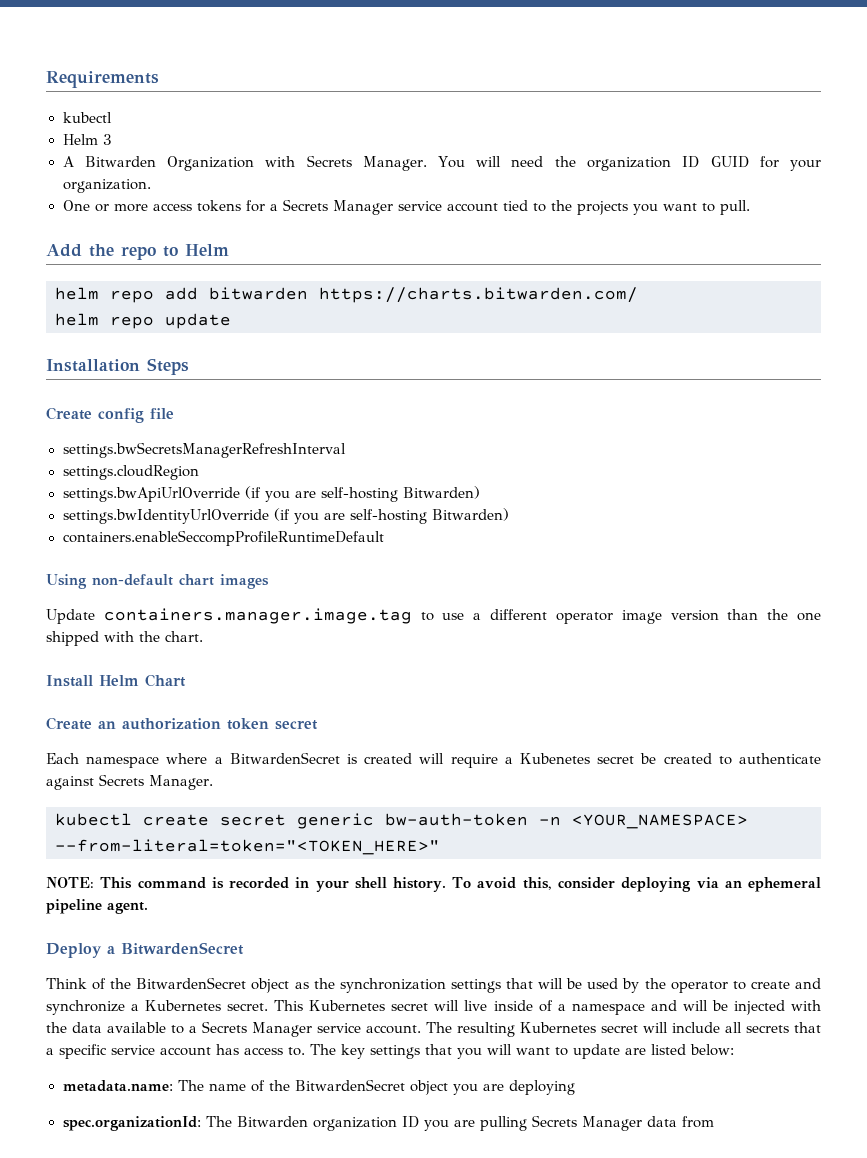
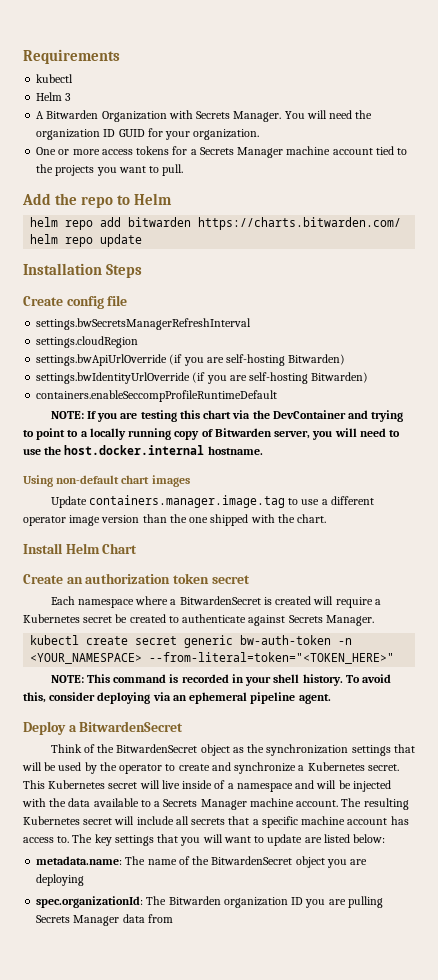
[397,201,442,211] service -> [286,146,331,155] machine
(384, 538) none -> [50,410,404,422] [23,428,401,440] [23,445,263,455] // NOTE: If you are testing this chart via the DevContainer and trying to point to a locally running copy of Bitwarden server, you will need to use the host.docker.internal hostname.
[519,753,590,764] Kubenetes -> [23,614,80,623] Kubernetes
[317,1023,361,1033] service -> [249,798,294,807] machine
[111,1045,155,1055] service -> [301,816,346,825] machine

